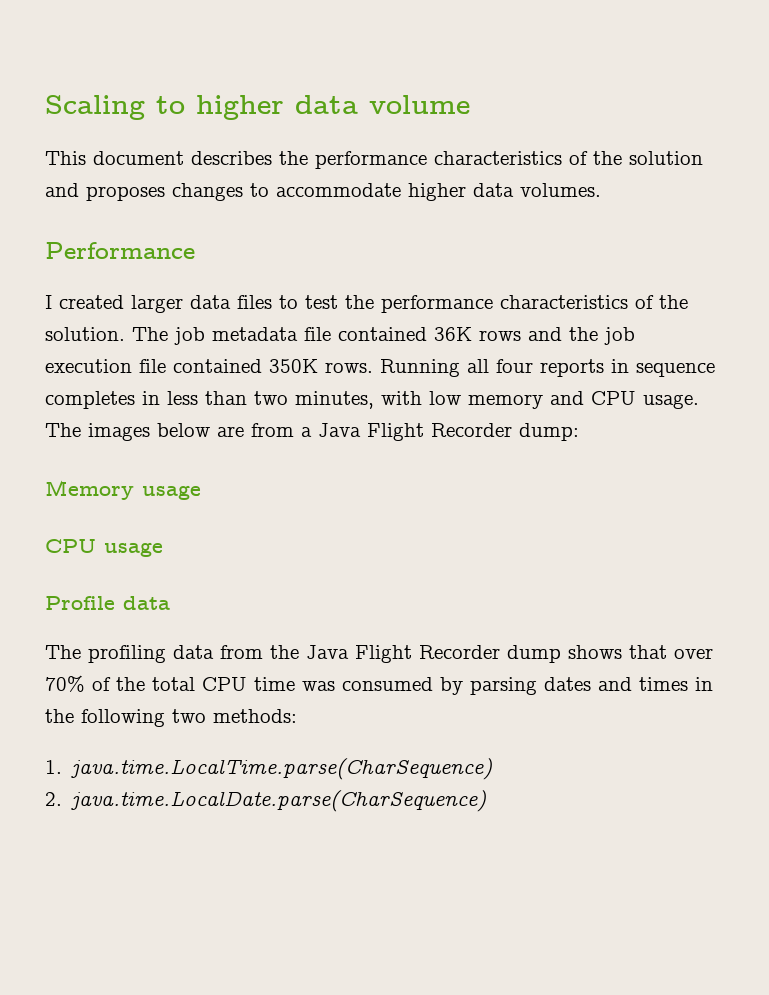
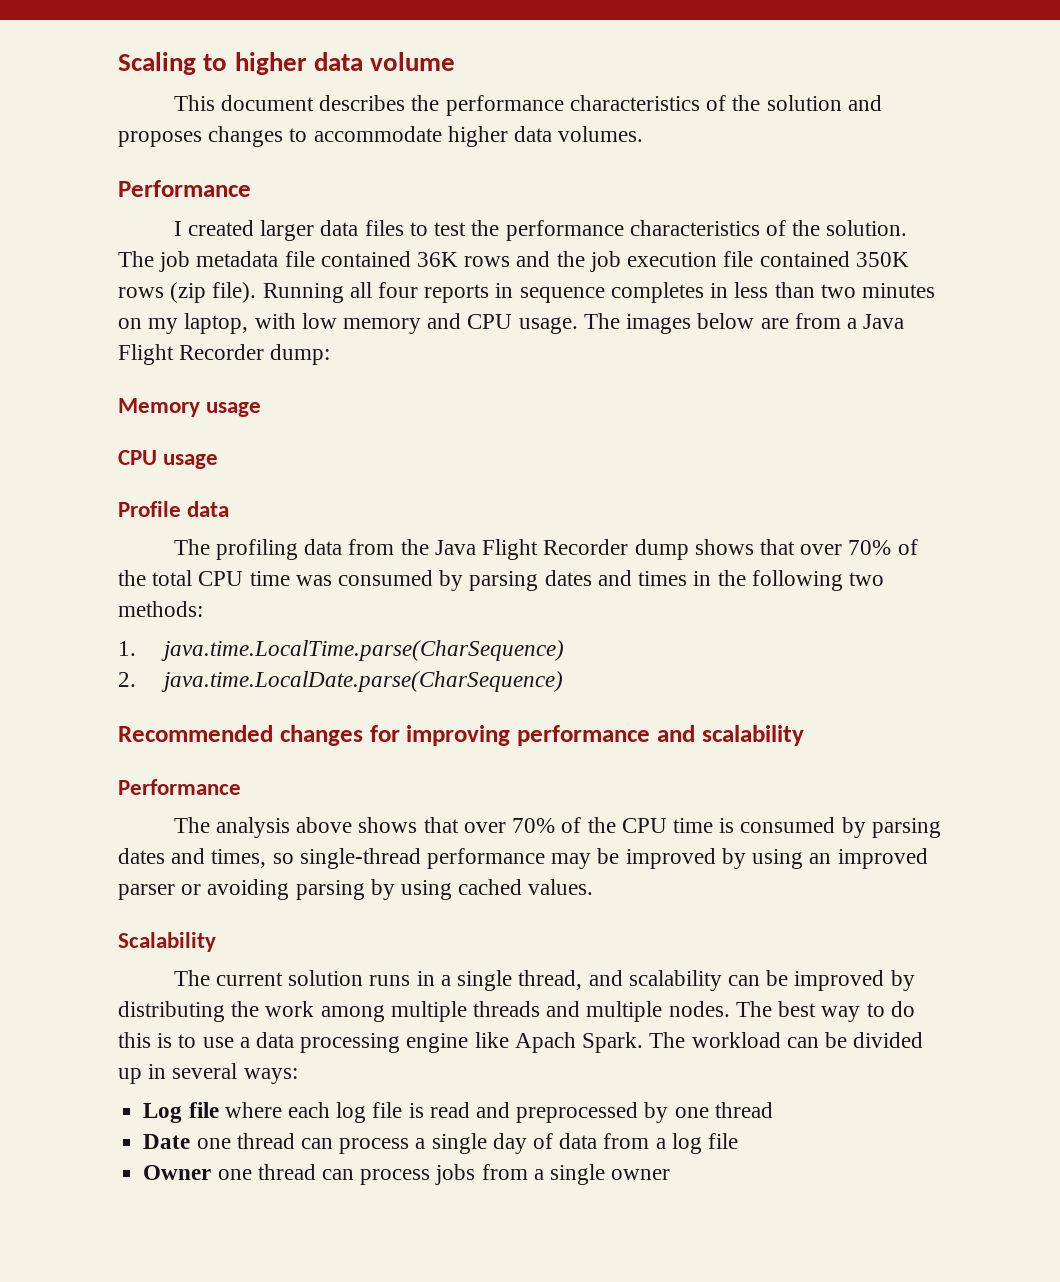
[325,362,373,373] rows. -> [118,282,257,303] rows (zip file).
[295,391,374,409] minutes, -> [861,283,935,298] [118,313,249,334] minutes on my laptop,
(487, 801) none -> [118,725,804,746] [118,779,241,795] [173,817,941,838] [118,848,928,869] [118,879,594,900] [118,932,216,952] [173,970,915,991] [118,1001,915,1022] [118,1032,924,1053] [118,1063,298,1084] [143,1102,773,1123] [143,1133,739,1154] [143,1164,671,1185] // Recommended changes for improving performance and scalability // Performance // The analysis above shows that over 70% of the CPU time is consumed by parsing dates and times, so single-thread performance may be improved by using an improved parser or avoiding parsing by using cached values. // Scalability // The current solution runs in a single thread, and scalability can be improved by distributing the work among multiple threads and multiple nodes. The best way to do this is to use a data processing engine like Apach Spark. The workload can be divided up in several ways: // Log file where each log file is read and preprocessed by one thread // Date one thread can process a single day of data from a log file // Owner one thread can process jobs from a single owner

